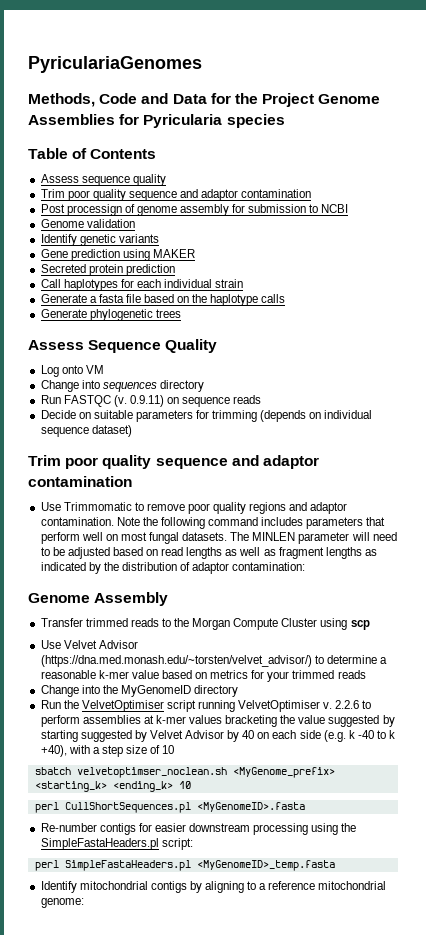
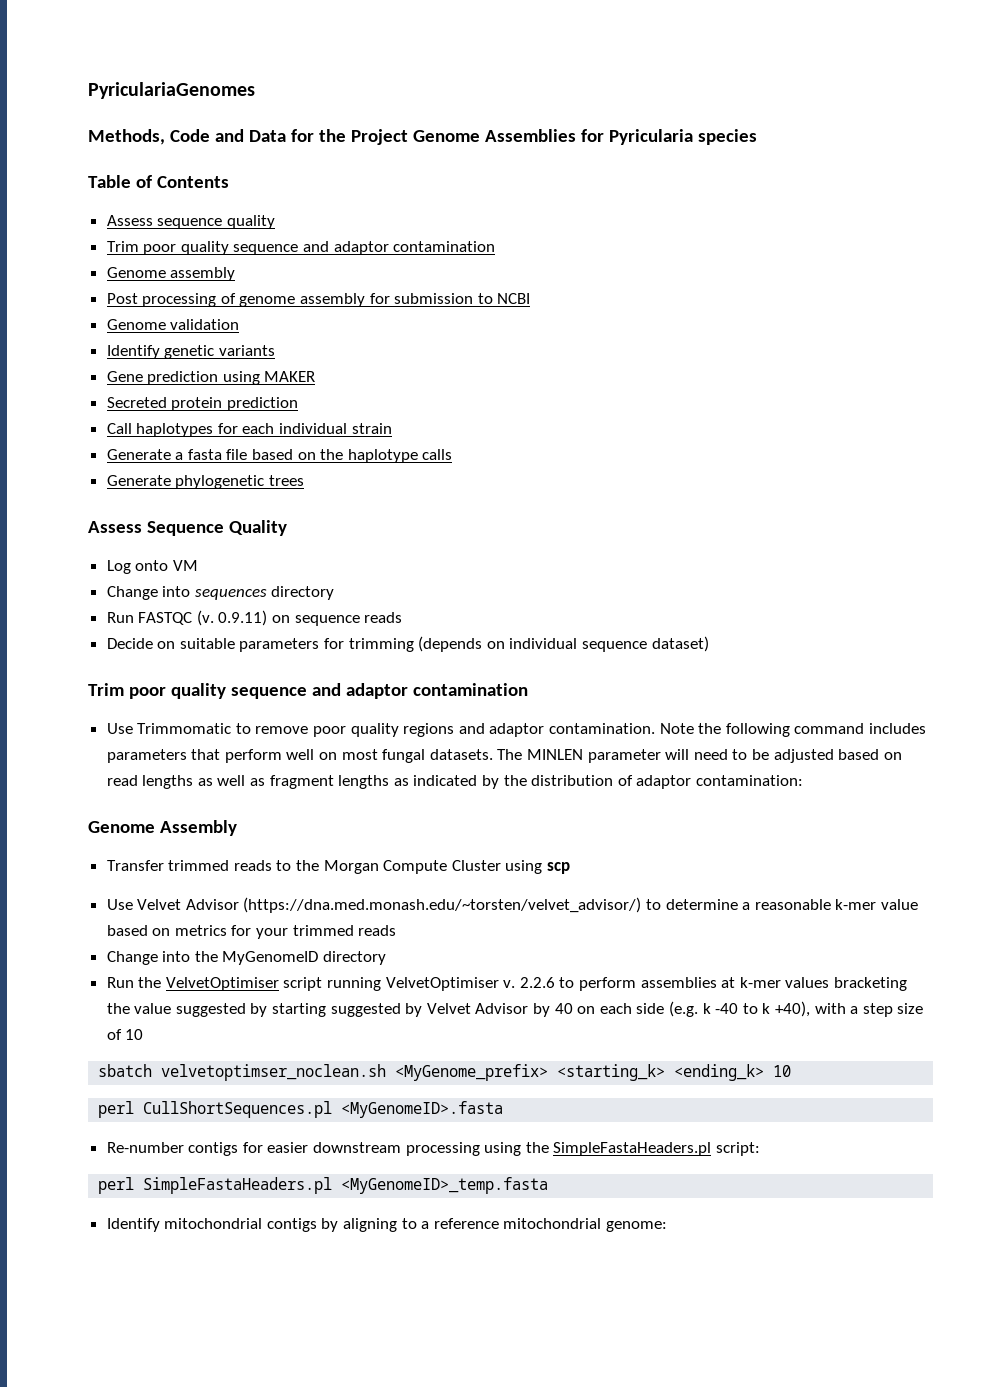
(312, 193) none -> [106,267,236,281] // Genome assembly
[66,204,122,216] processign -> [142,293,217,307] processing

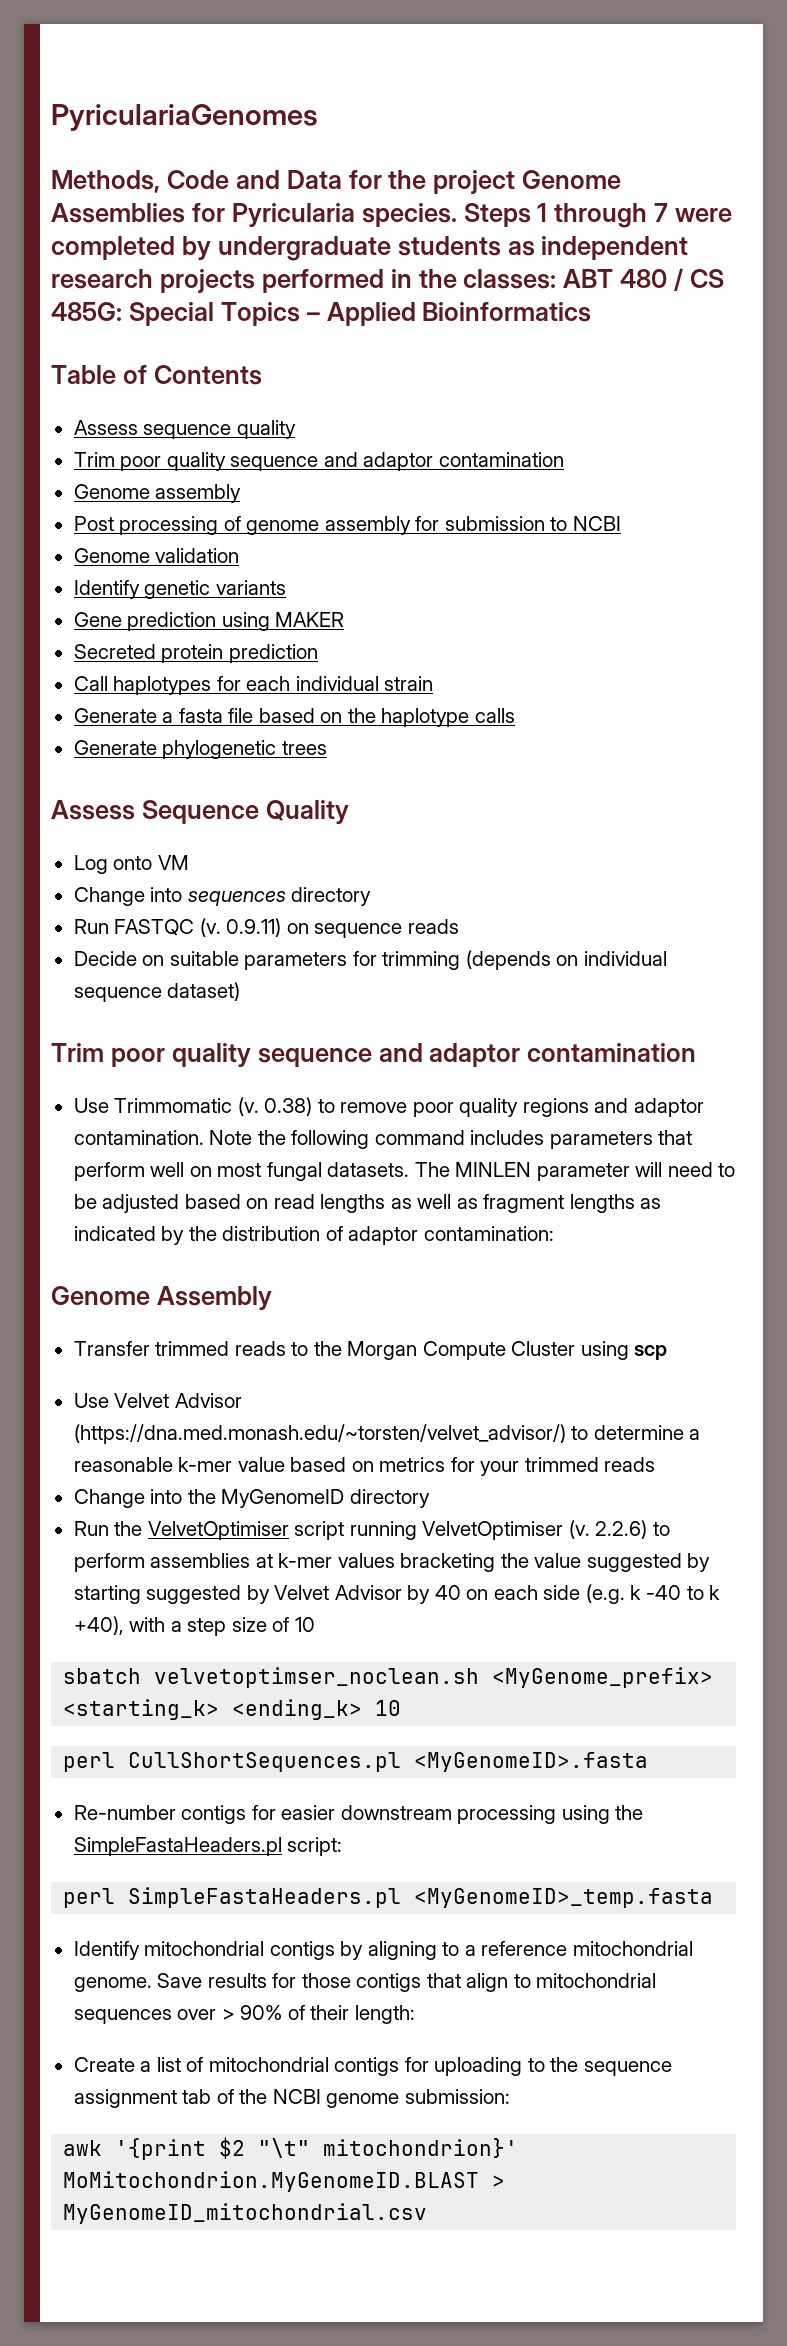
[350,129,408,145] Project -> [433,170,516,194] project
[697,129,757,145] species -> [361,203,733,228] [51,236,689,261] [51,268,724,293] [51,302,592,326] species. Steps 1 through 7 were completed by undergraduate students as independent research projects performed in the classes: ABT 480 / CS 485G: Special Topics – Applied Bioinformatics
(232, 728) none -> [237,1097,313,1116] (v. 0.38)
[503,977,555,988] v. 2.2.6 -> [568,1520,648,1539] (v. 2.2.6)
[606,1221,668,1232] genome: -> [73,1973,657,1992] [73,2005,415,2024] [73,2057,672,2076] [73,2089,510,2108] [63,2137,519,2160] [63,2171,506,2192] [63,2203,428,2224] genome. Save results for those contigs that align to mitochondrial sequences over > 90% of their length: // Create a list of mitochondrial contigs for uploading to the sequence assignment tab of the NCBI genome submission: // awk '{print $2 "\t" mitochondrion}' MoMitochondrion.MyGenomeID.BLAST > MyGenomeID_mitochondrial.csv

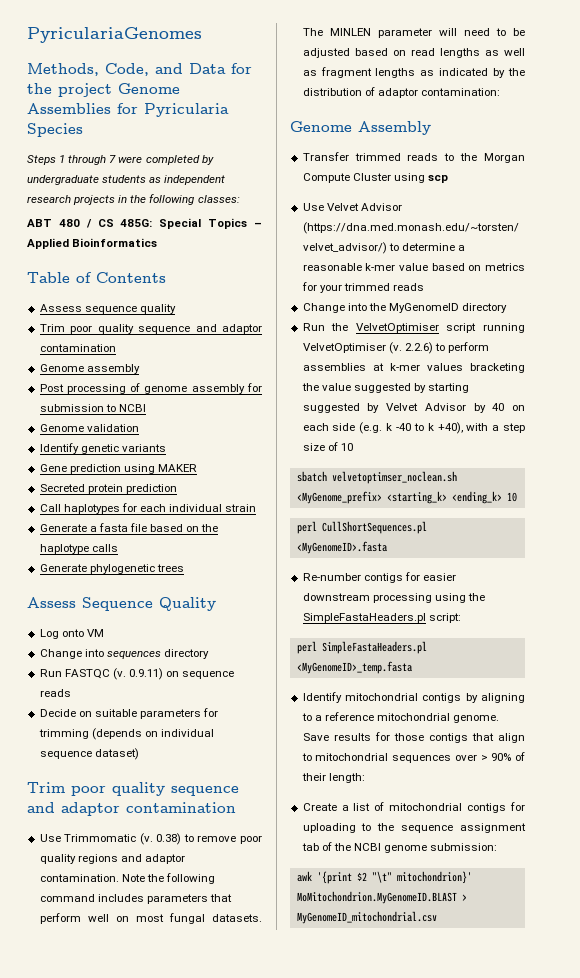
[166,170,229,189] Code -> [105,63,149,76] Code,
[361,203,457,227] species. -> [27,123,83,137] Species //
[261,269,384,293] performed -> (116, 200) none
(457, 278) none -> [149,194,195,205] following
(557, 279) none -> (240, 199) //

